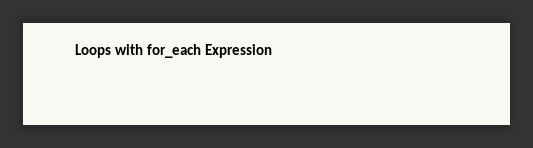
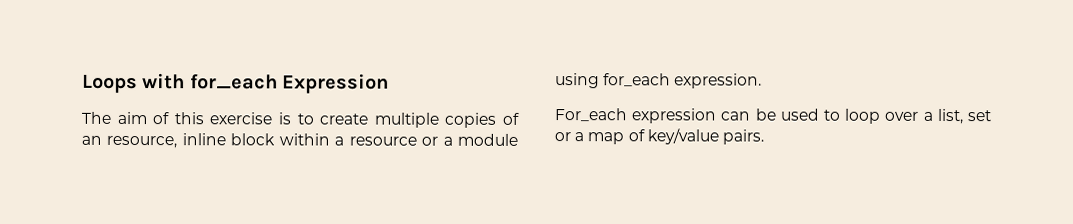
(273, 51) none -> [81,111,519,128] [81,133,518,149] [555,73,763,89] [554,108,992,125] [554,128,764,145] // The aim of this exercise is to create multiple copies of an resource, inline block within a resource or a module using for_each expression. // For_each expression can be used to loop over a list, set or a map of key/value pairs.

